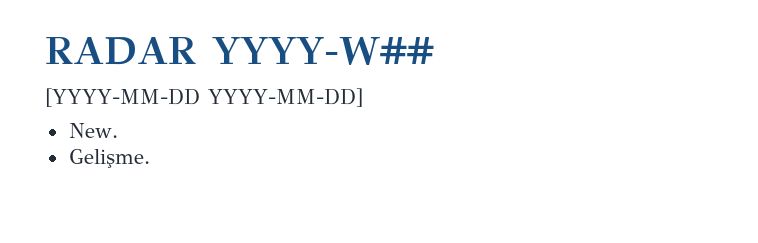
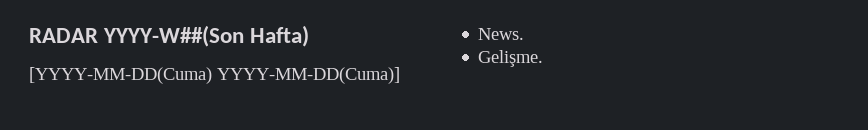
[212,37,434,65] [45,88,363,107] [68,123,118,138] YYYY-W## // [YYYY-MM-DD YYYY-MM-DD] // New. -> [103,25,310,47] [29,67,400,84] [478,28,525,40] YYYY-W##(Son Hafta) // [YYYY-MM-DD(Cuma) YYYY-MM-DD(Cuma)] // News.

